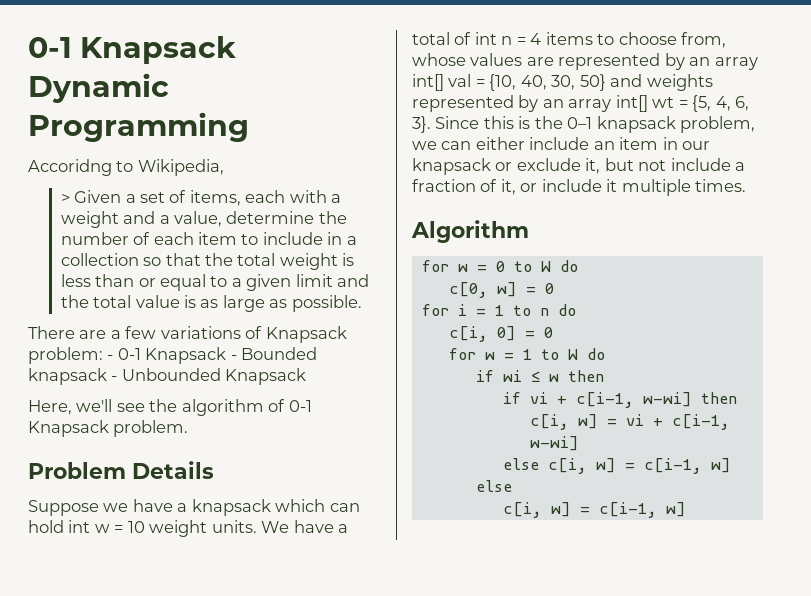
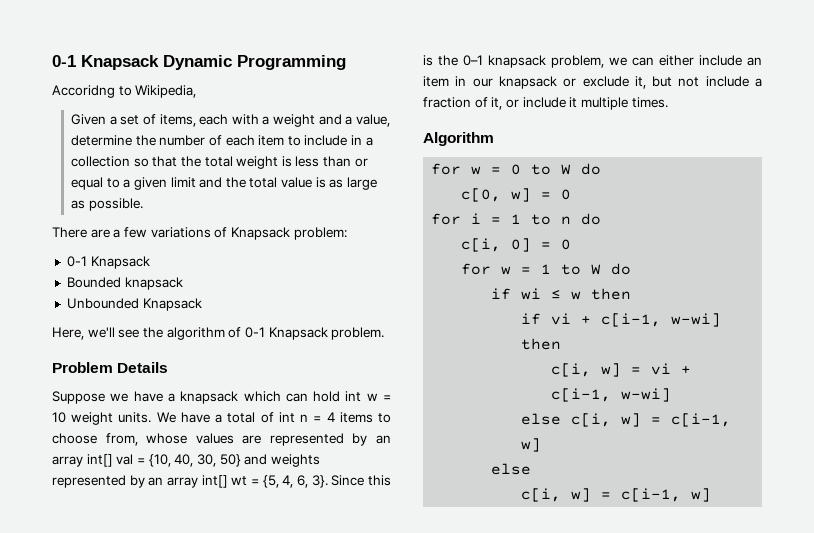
[60,194,70,203] > -> (197, 91) none
[107,347,237,364] - 0-1 Knapsack - -> [66,256,150,269] // 0-1 Knapsack //
[111,376,118,381] - -> (183, 283) //

